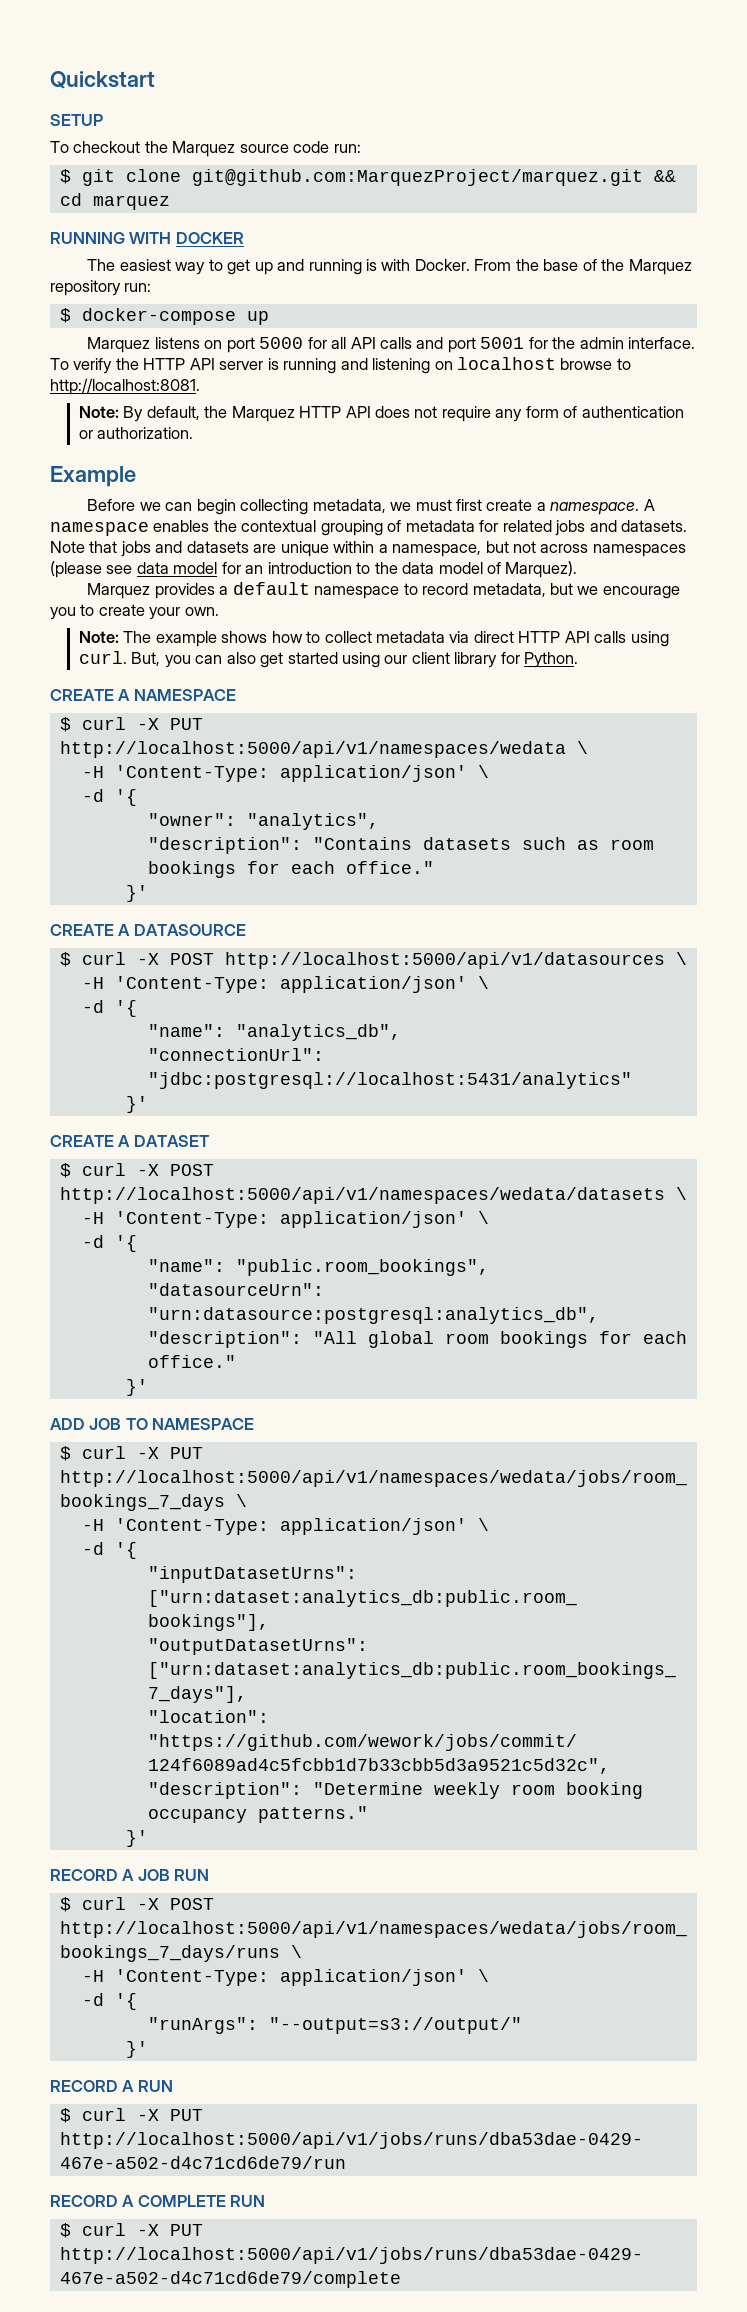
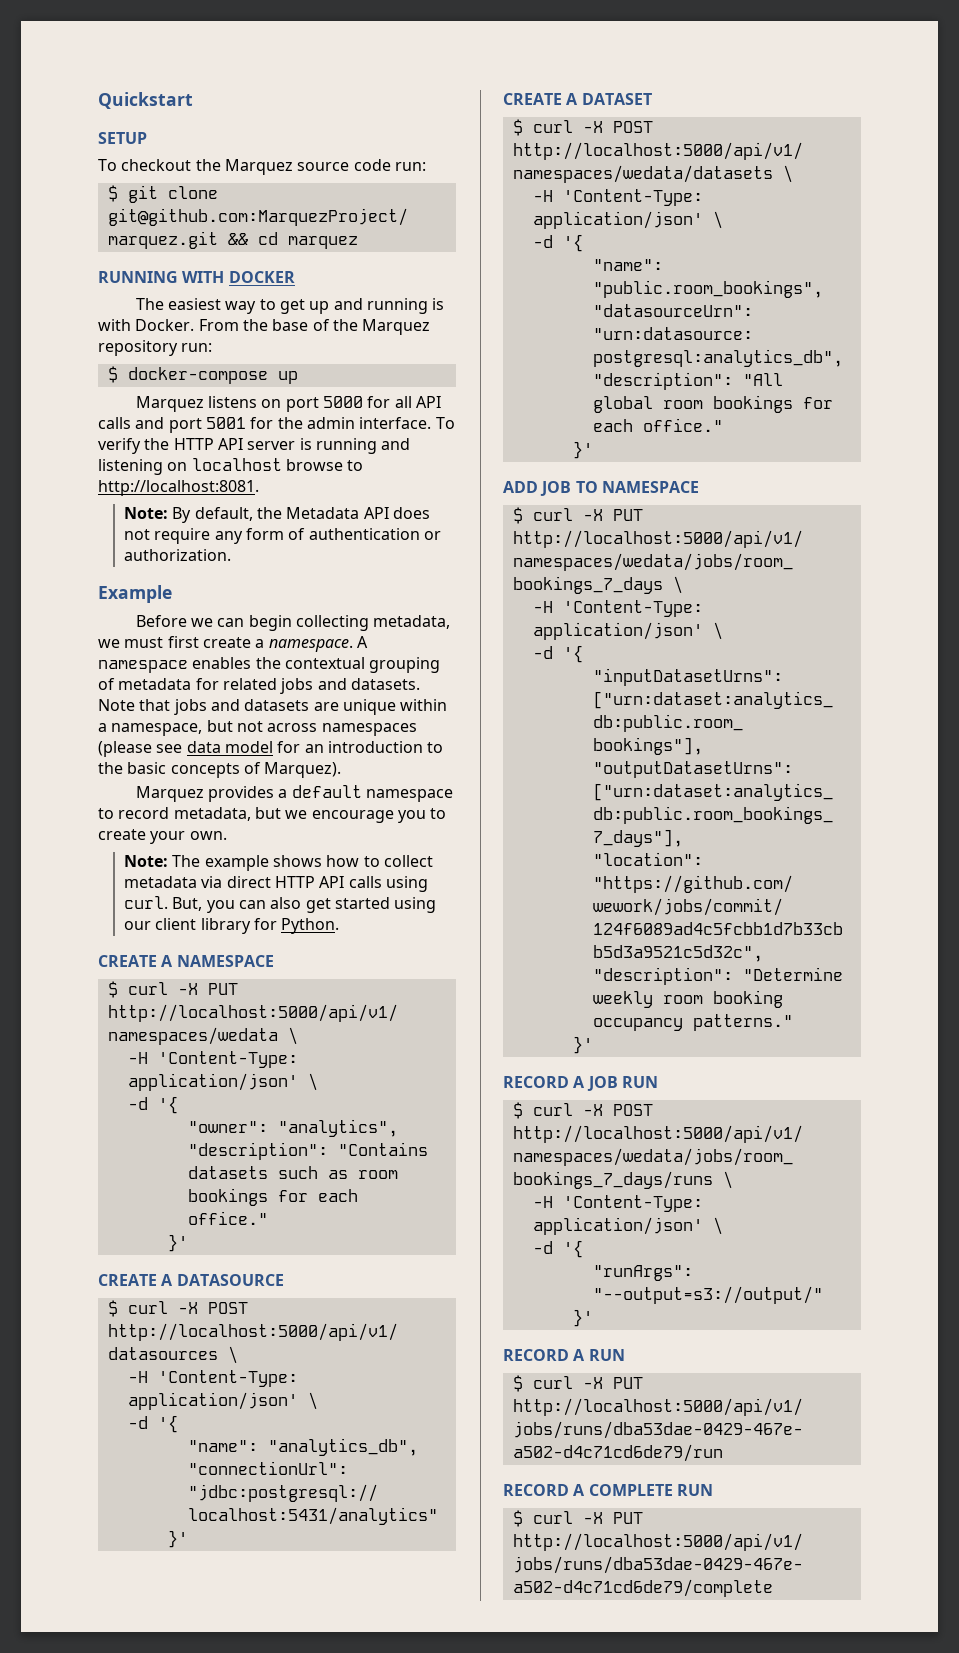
[231,406,342,422] Marquez HTTP -> [286,507,360,519] Metadata
[402,562,483,574] data model -> [127,762,240,778] basic concepts

